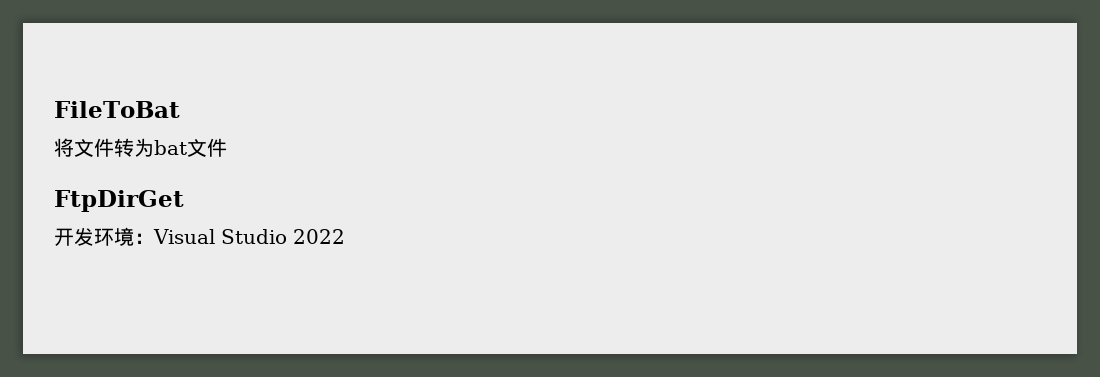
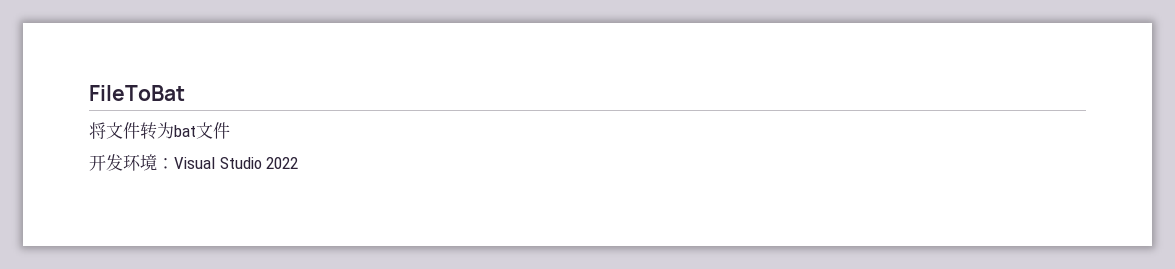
[54,190,184,212] // FtpDirGet -> (230, 130) none

